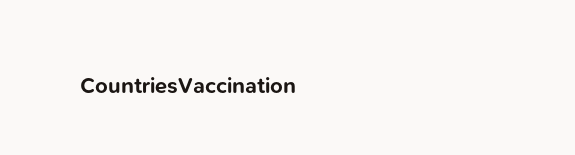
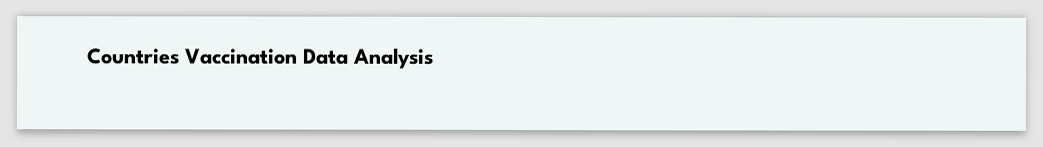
[80,77,296,94] CountriesVaccination -> [87,47,434,69] Countries Vaccination Data Analysis

